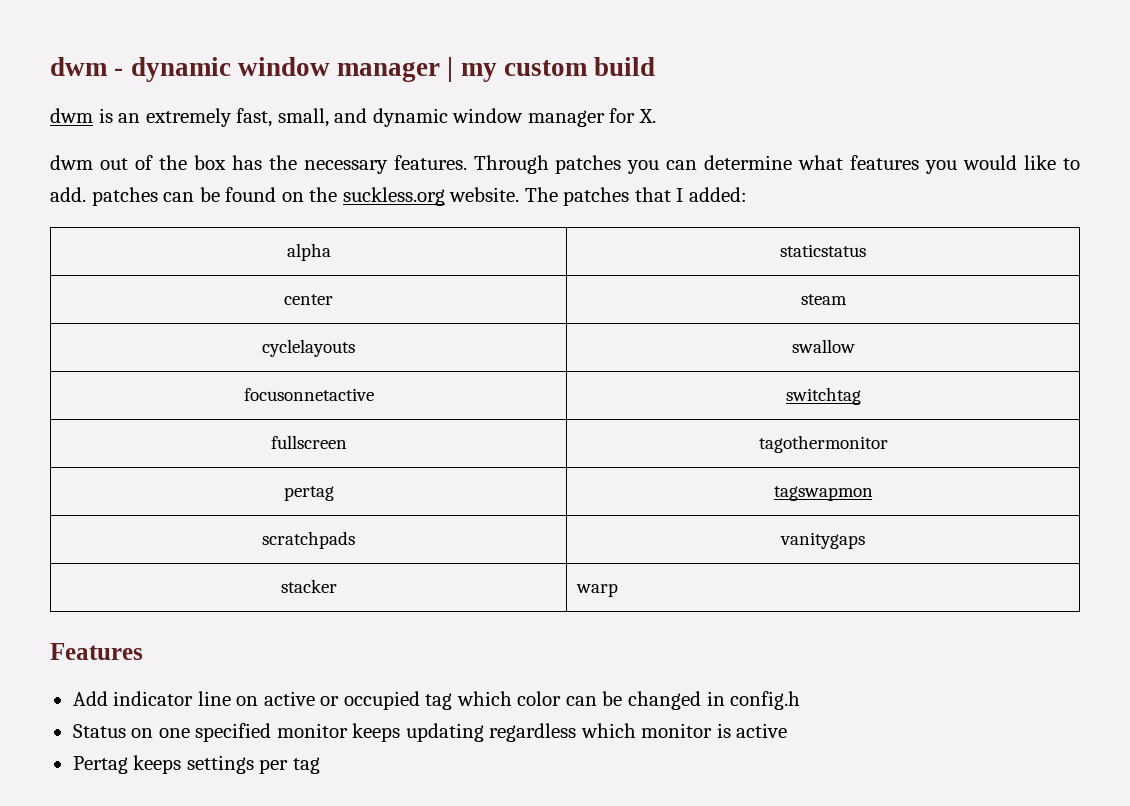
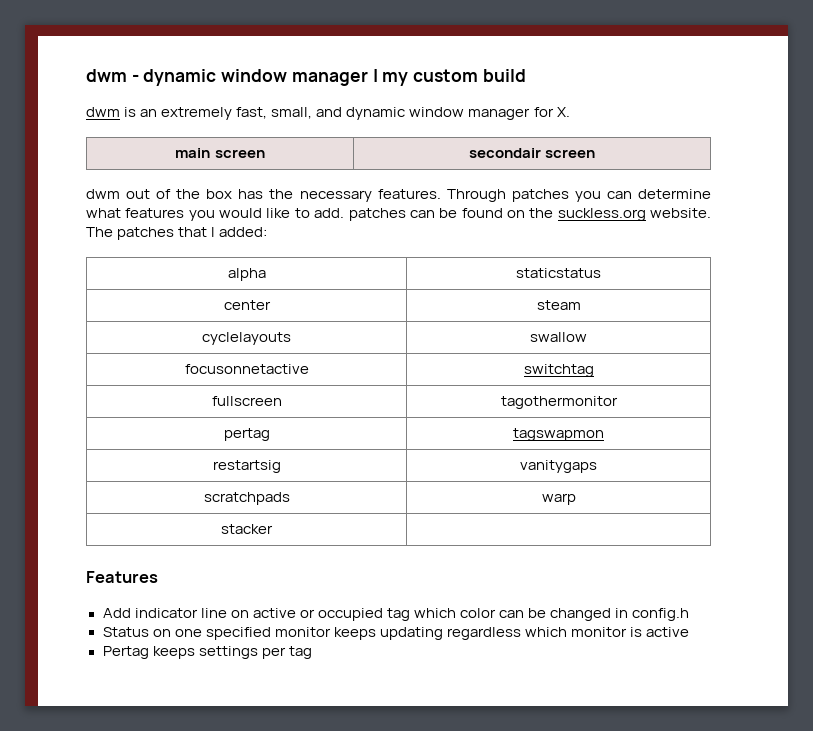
(656, 116) none -> [175,148,265,158] [468,148,596,158] // main screen | secondair screen
[262,531,355,549] scratchpads -> [212,460,281,473] restartsig
(865, 540) none -> [203,492,290,505] [541,493,576,505] // scratchpads | warp
[575,583,618,597] warp -> (273, 529) none

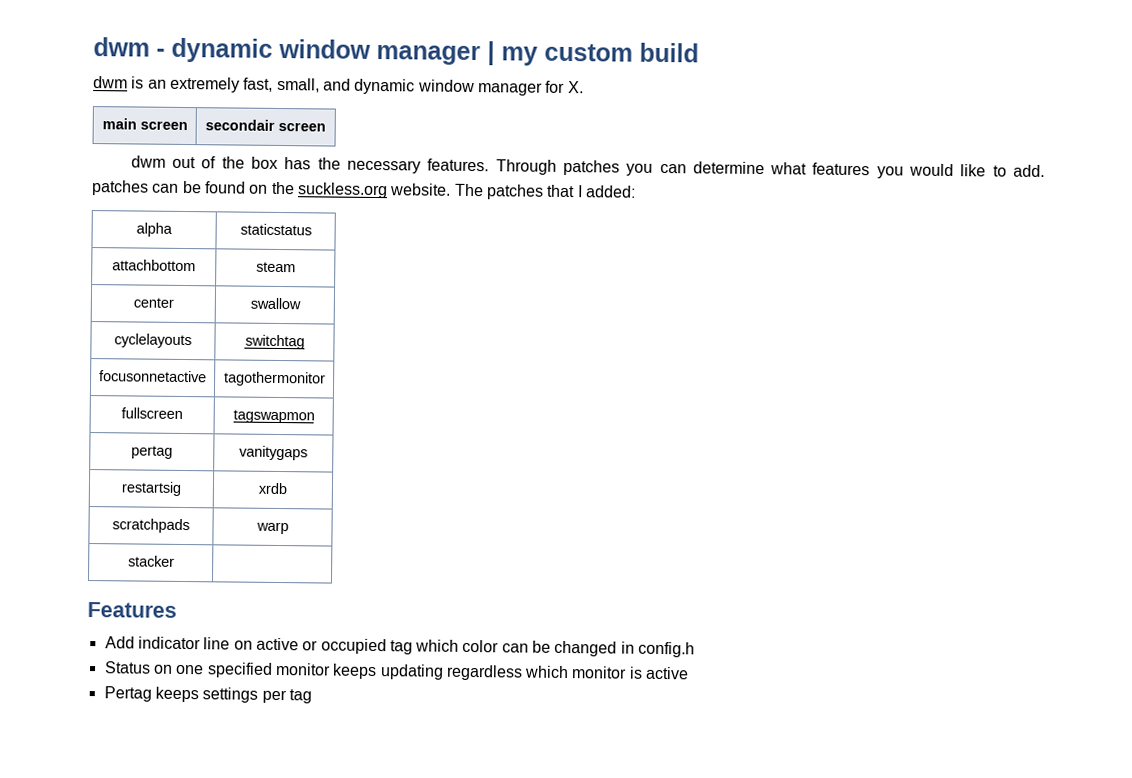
[223,300,271,310] center -> [112,259,196,272] attachbottom
[202,332,291,345] cyclelayouts -> [132,297,174,308] center
[184,364,309,374] focusonnetactive -> [114,333,192,349] cyclelayouts
[211,396,282,406] fullscreen -> [99,370,207,383] focusonnetactive
[223,428,270,441] pertag -> [121,407,183,419] fullscreen
(604, 434) none -> [131,445,173,459] [239,445,308,461] // pertag | vanitygaps
[520,460,597,473] vanitygaps -> [258,482,287,495] xrdb

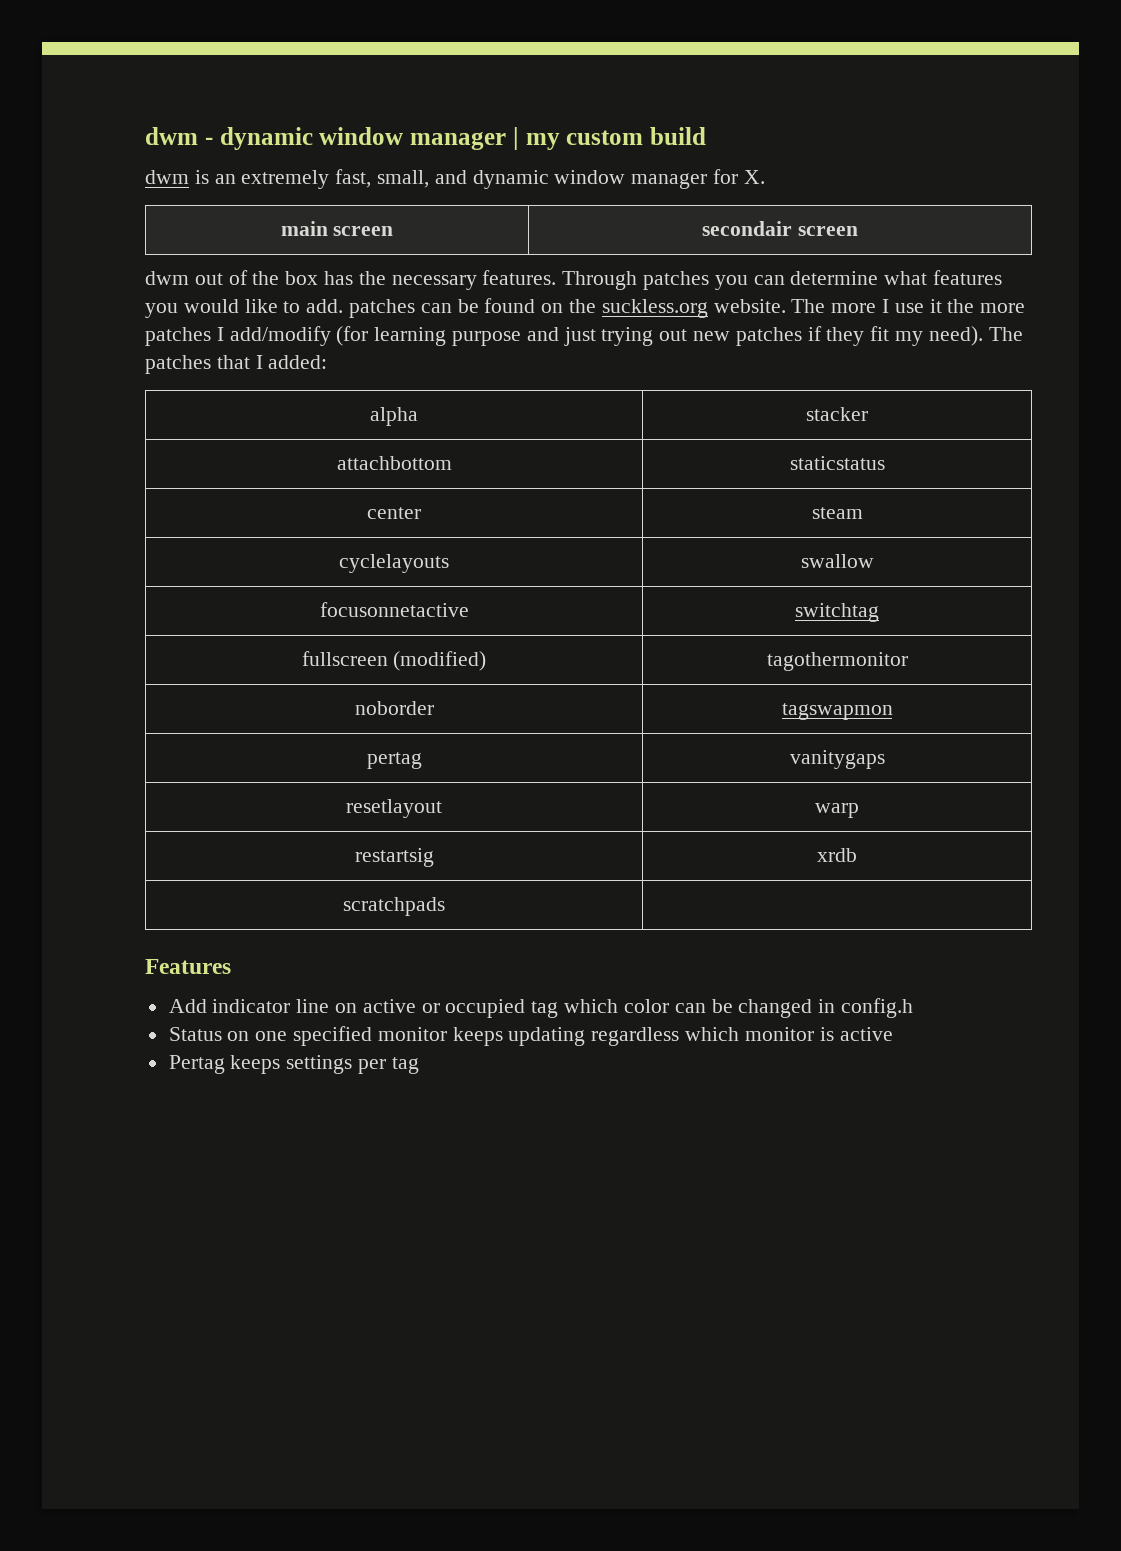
(484, 190) none -> [831,299,1026,313] [145,326,1023,346] more I use it the more patches I add/modify (for learning purpose and just trying out new patches if they fit my need). The
[239,223,312,236] staticstatus -> [806,407,868,421] stacker
[255,261,296,273] steam -> [789,456,885,470] staticstatus
[249,297,301,310] swallow -> [811,507,863,519] steam
[244,334,305,350] switchtag -> [800,554,874,568] swallow
(207, 376) none -> [795,603,879,622] [301,651,487,671] | switchtag // fullscreen (modified)
[121,407,183,419] fullscreen -> [354,701,434,715] noborder
(308, 453) none -> [346,799,442,818] [815,803,859,818] // resetlayout | warp
[255,521,289,535] [127,555,175,567] | warp // stacker -> (445, 906) none

